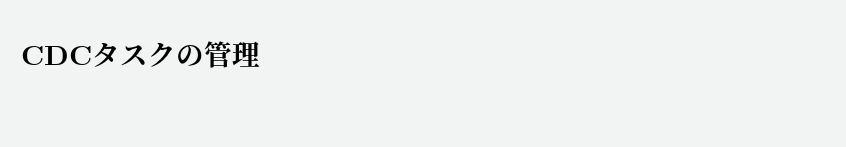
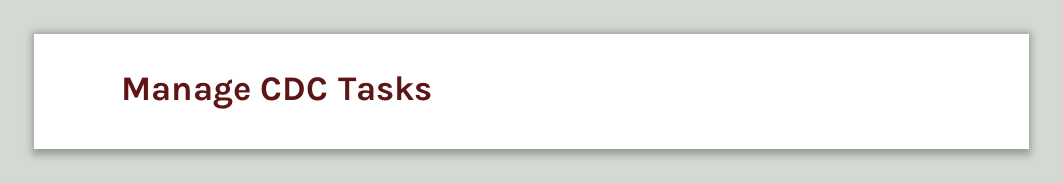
[21,41,260,68] CDCタスクの管理 -> [121,76,432,109] Manage CDC Tasks

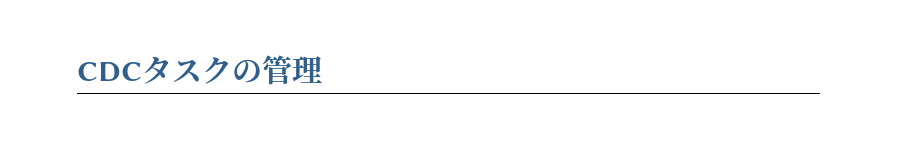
[121,76,432,109] Manage CDC Tasks -> [77,55,322,85] CDCタスクの管理

